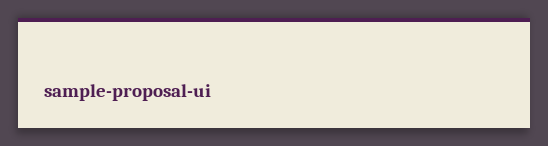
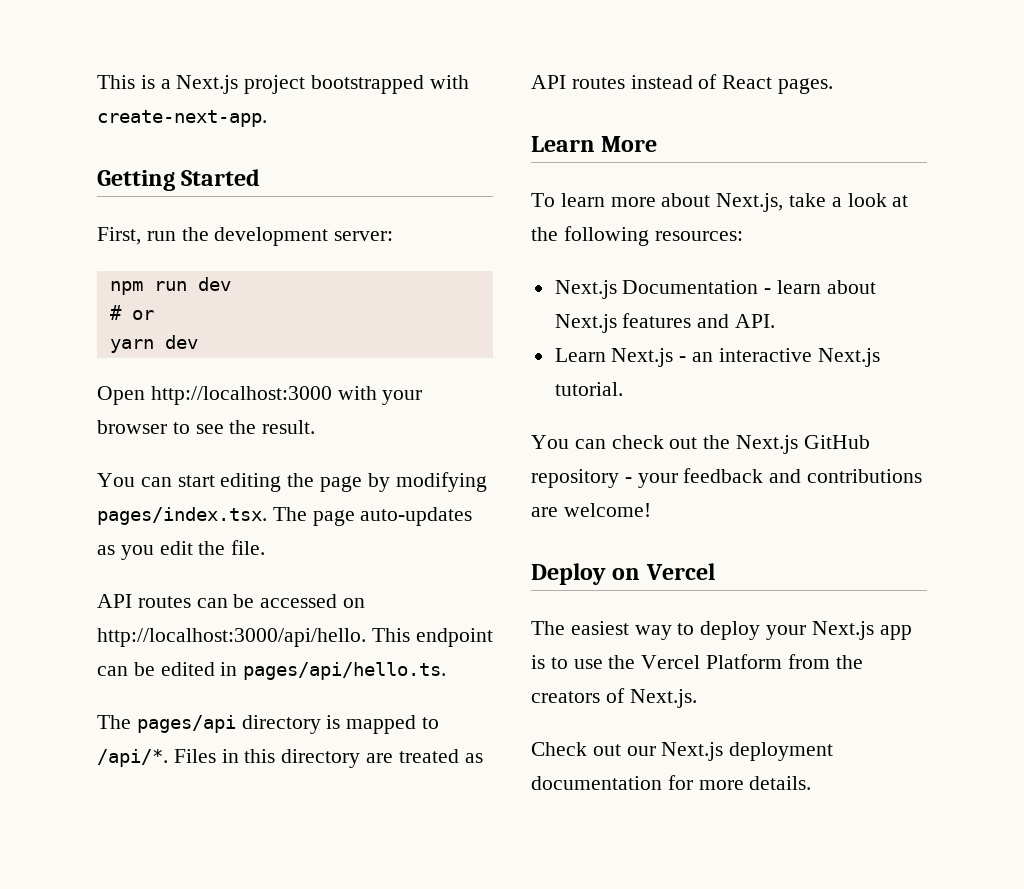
[44,84,211,101] sample-proposal-ui -> [97,75,469,94] [97,110,267,127] [97,169,261,191] [97,227,394,246] [109,277,231,295] [109,305,154,320] [109,335,198,353] [97,386,423,405] [97,420,316,434] [97,472,487,492] [97,507,473,526] [97,540,266,560] [97,594,366,608] [97,628,493,647] [97,662,447,680] [97,715,440,734] [97,749,483,768] [531,74,834,94] [531,136,658,152] [531,193,909,212] [531,226,743,246] [554,280,876,299] [554,313,776,333] [554,348,880,367] [554,382,623,396] [531,435,870,454] [531,468,923,488] [531,503,651,517] [531,563,715,585] [531,621,912,640] [531,654,863,669] [531,688,697,708] [531,742,834,761] [531,775,812,790] This is a Next.js project bootstrapped with create-next-app. // Getting Started // First, run the development server: // npm run dev // # or // yarn dev // Open http://localhost:3000 with your browser to see the result. // You can start editing the page by modifying pages/index.tsx. The page auto-updates as you edit the file. // API routes can be accessed on http://localhost:3000/api/hello. This endpoint can be edited in pages/api/hello.ts. // The pages/api directory is mapped to /api/*. Files in this directory are treated as API routes instead of React pages. // Learn More // To learn more about Next.js, take a look at the following resources: // Next.js Documentation - learn about Next.js features and API. // Learn Next.js - an interactive Next.js tutorial. // You can check out the Next.js GitHub repository - your feedback and contributions are welcome! // Deploy on Vercel // The easiest way to deploy your Next.js app is to use the Vercel Platform from the creators of Next.js. // Check out our Next.js deployment documentation for more details.

